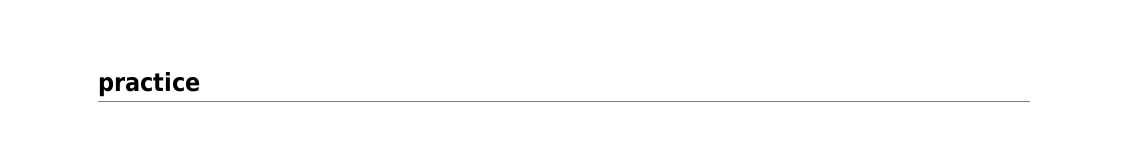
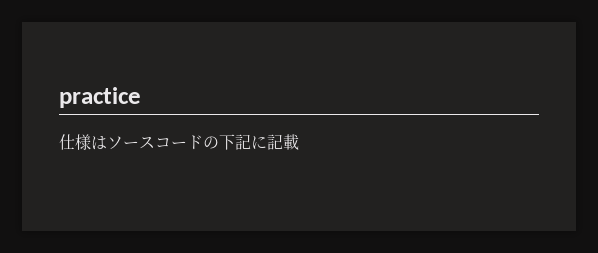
(200, 84) none -> [59,134,299,150] // 仕様はソースコードの下記に記載

